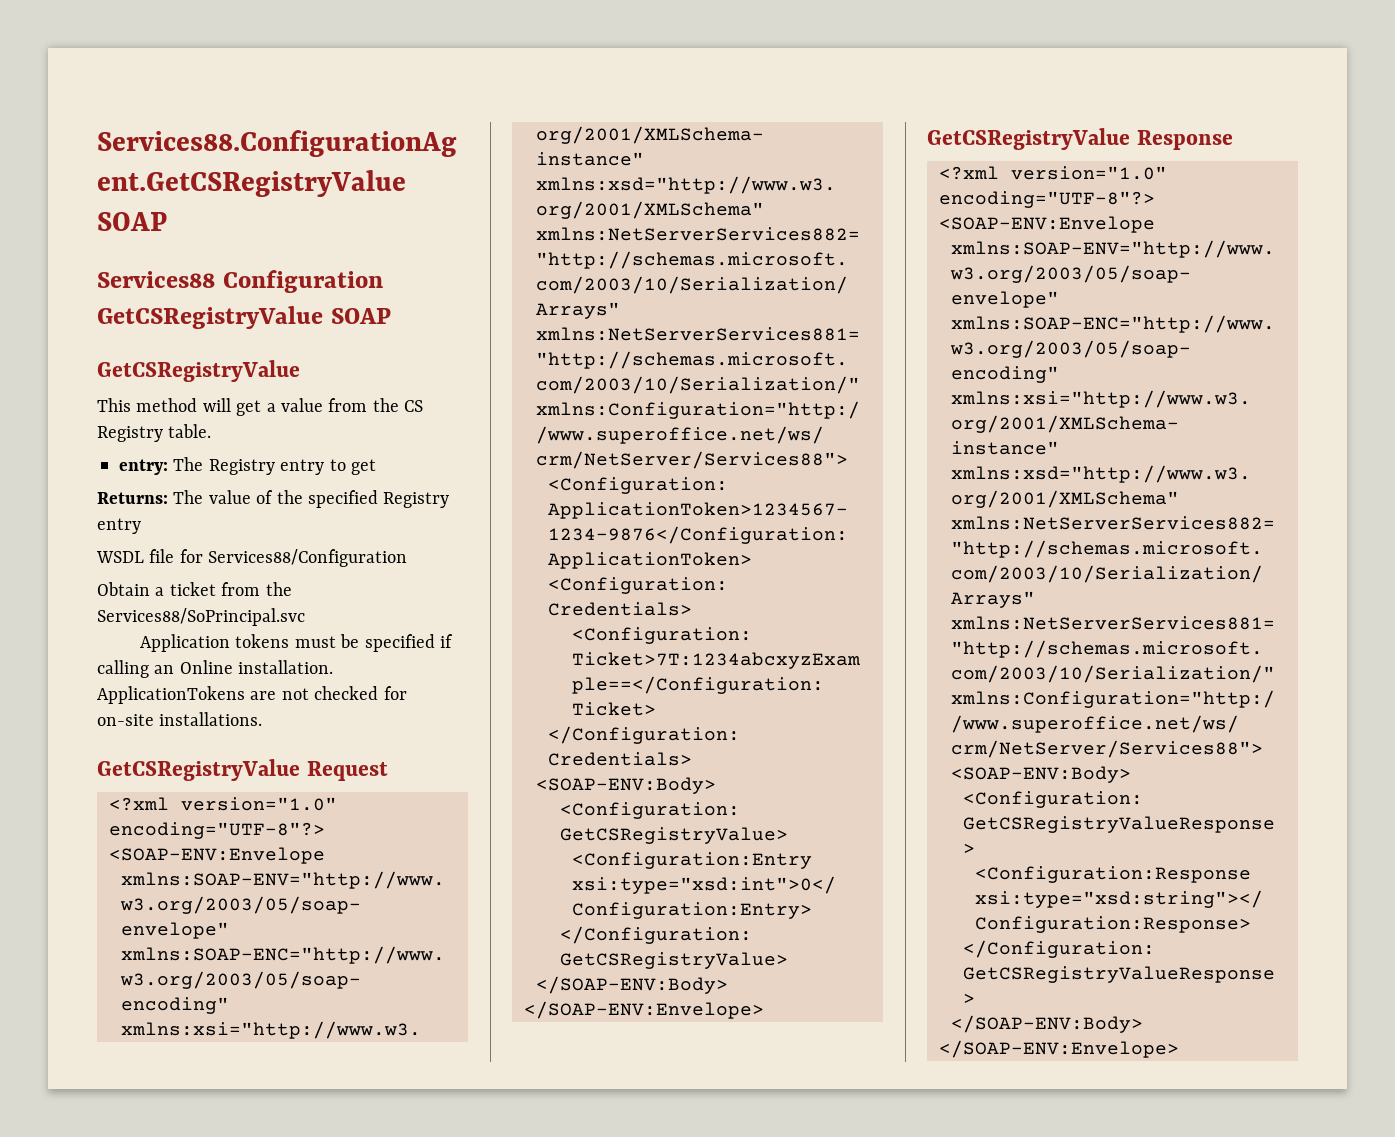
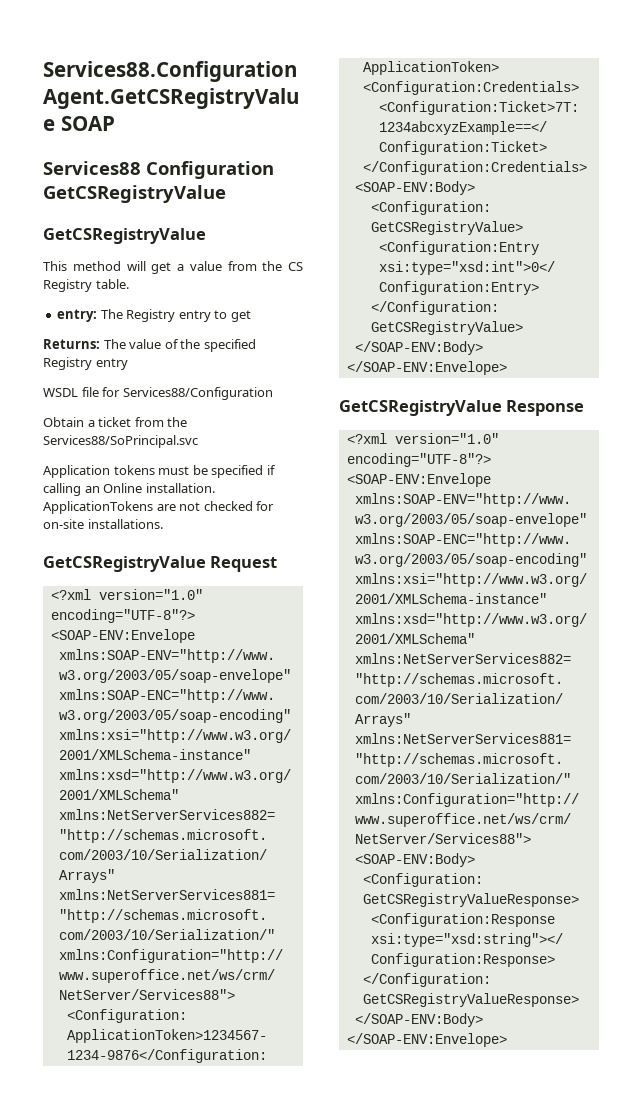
[330,308,391,324] SOAP -> (226, 194) none

